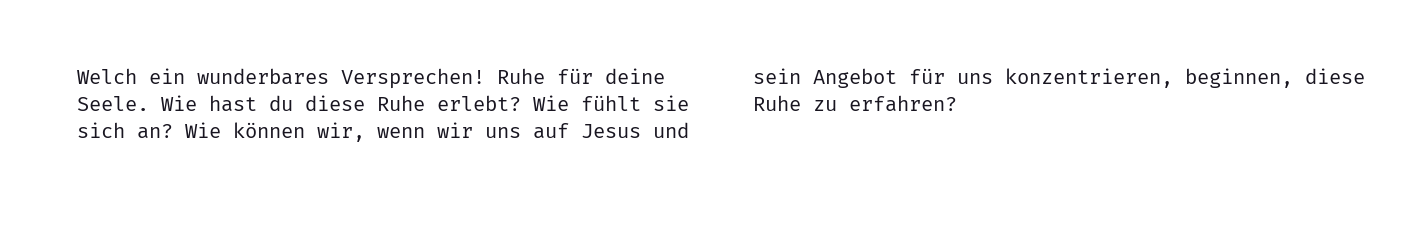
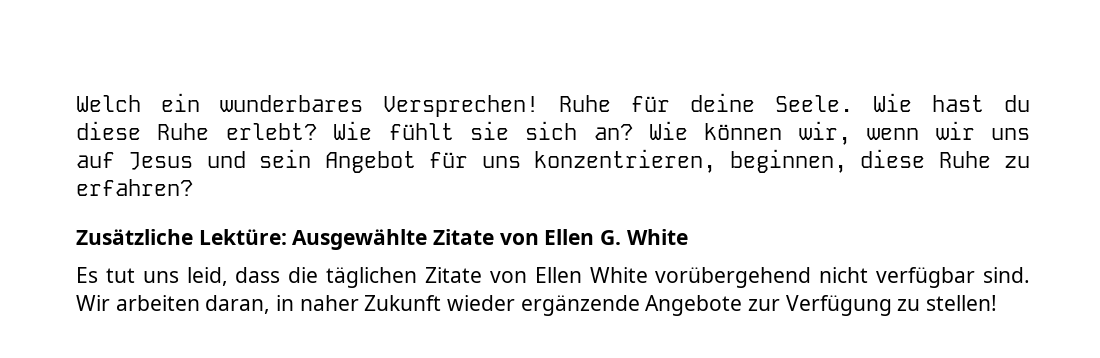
(957, 103) none -> [76,229,688,250] [76,267,1030,288] [76,295,998,316] // Zusätzliche Lektüre: Ausgewählte Zitate von Ellen G. White // Es tut uns leid, dass die täglichen Zitate von Ellen White vorübergehend nicht verfügbar sind. Wir arbeiten daran, in naher Zukunft wieder ergänzende Angebote zur Verfügung zu stellen!

